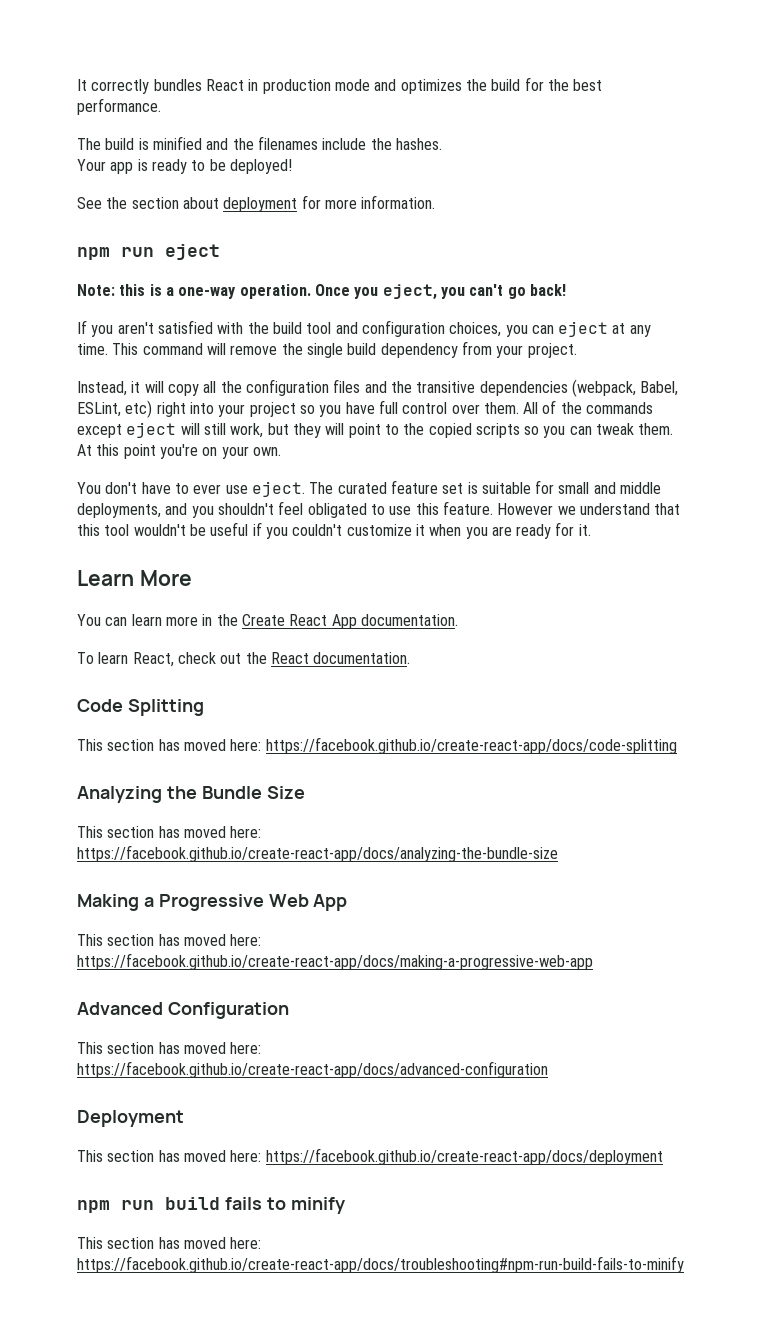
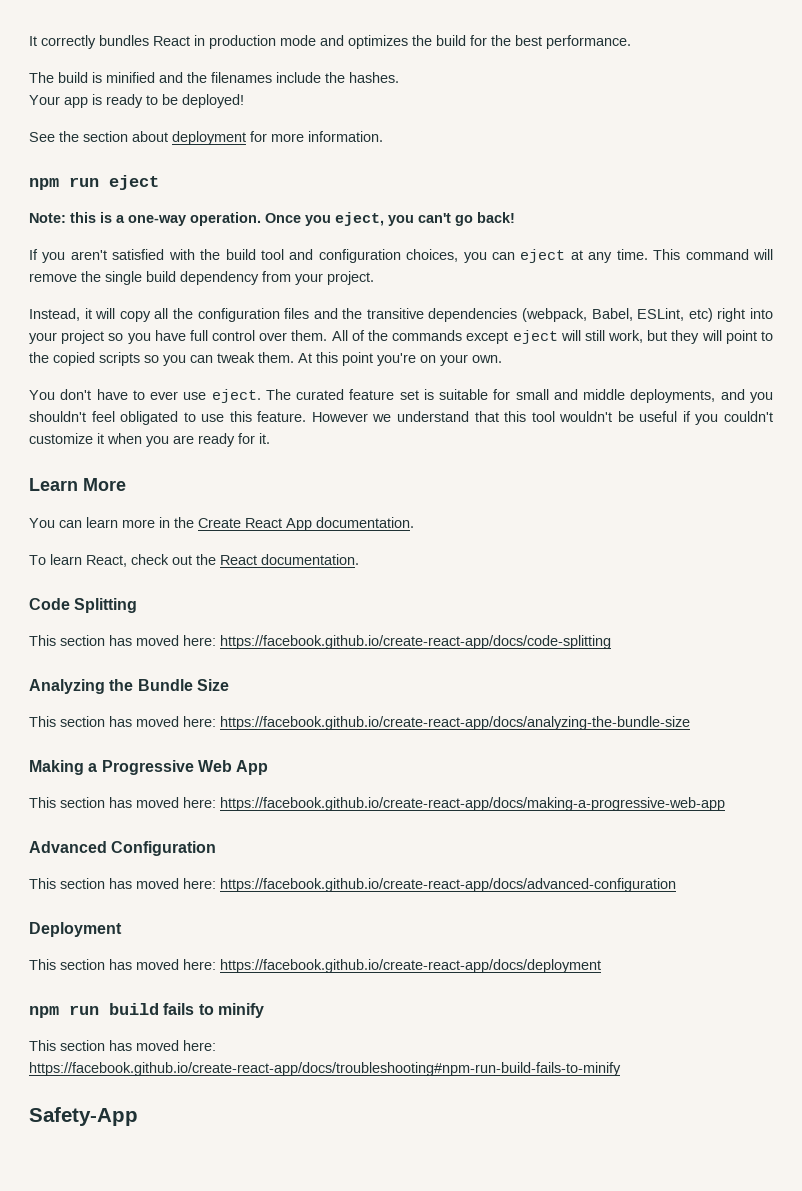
(684, 1264) none -> [29,1107,138,1126] // Safety-App

